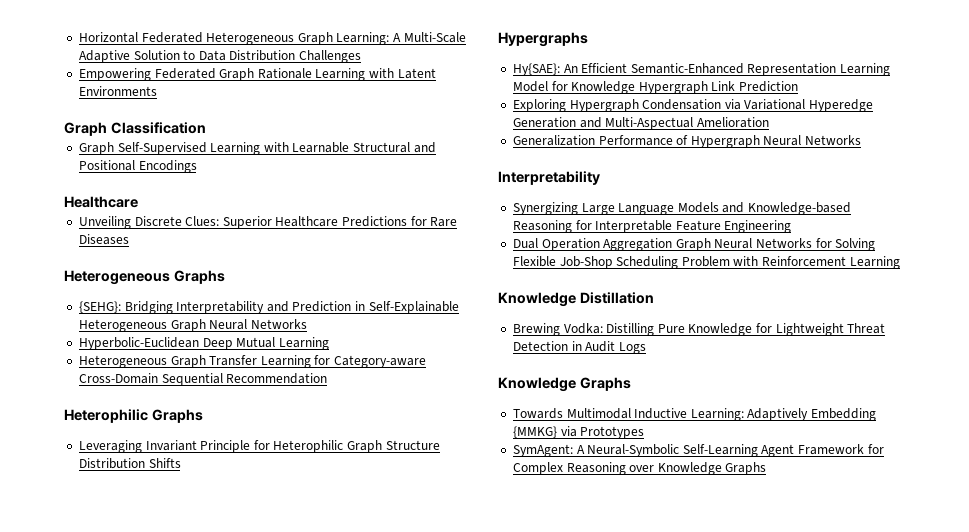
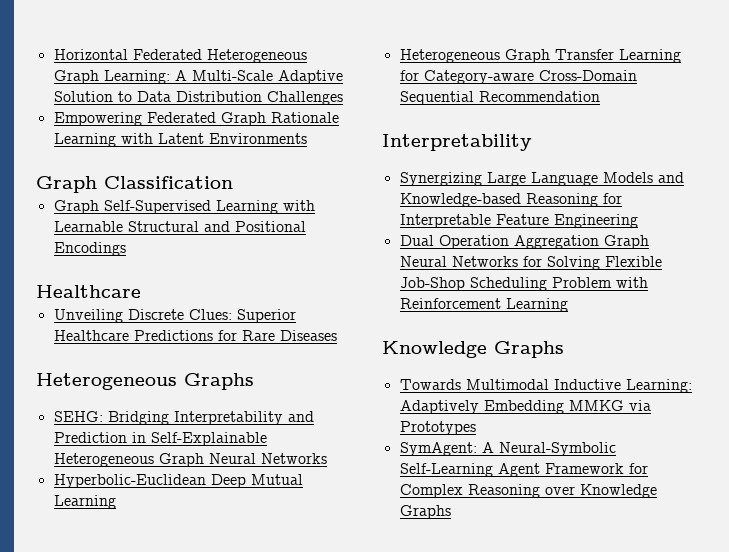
[78,301,121,313] {SEHG}: -> [53,411,103,422] SEHG:
[64,409,203,423] [78,440,440,453] [78,458,181,469] [498,32,588,47] [512,63,891,76] [512,81,799,94] [512,99,874,112] [512,117,769,130] [512,135,862,148] // Heterophilic Graphs // Leveraging Invariant Principle for Heterophilic Graph Structure Distribution Shifts // Hypergraphs // Hy{SAE}: An Efficient Semantic-Enhanced Representation Learning Model for Knowledge Hypergraph Link Prediction // Exploring Hypergraph Condensation via Variational Hyperedge Generation and Multi-Aspectual Amelioration // Generalization Performance of Hypergraph Neural Networks -> (600, 96) none
[498,292,654,307] [512,323,886,336] [512,341,646,354] // Knowledge Distillation // Brewing Vodka: Distilling Pure Knowledge for Lightweight Threat Detection in Audit Logs -> (568, 305) none
[512,426,557,438] {MMKG} -> [568,400,624,411] MMKG

